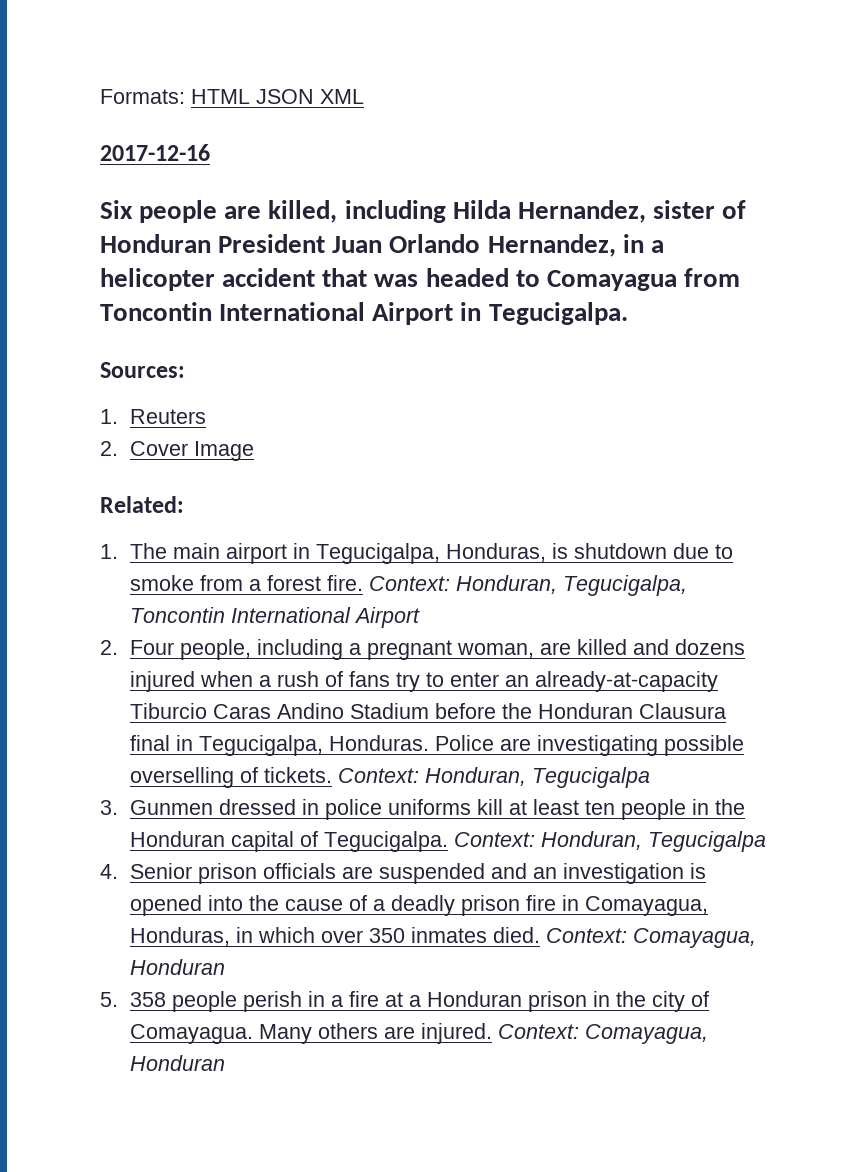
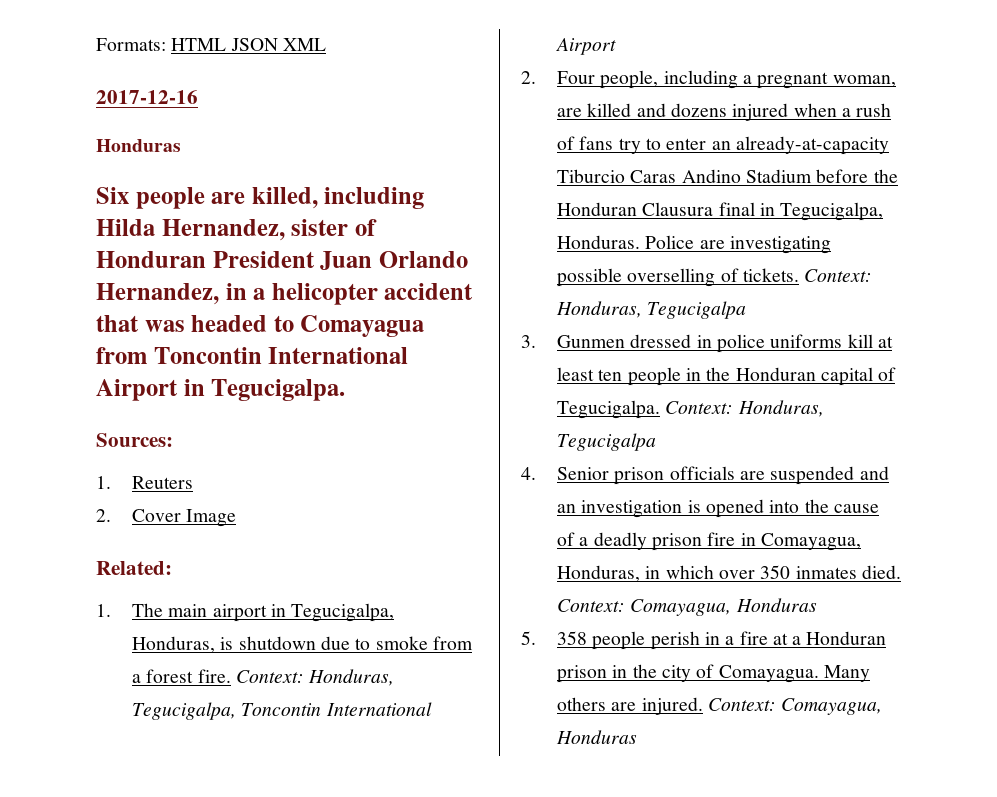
(210, 152) none -> [96,139,181,152] // Honduras
[455,575,557,594] Honduran, -> [308,669,395,686] Honduras,
[424,767,526,786] Honduran, -> [556,301,643,318] Honduras,
[540,831,642,850] Honduran, -> [737,400,824,417] Honduras,
[129,959,225,975] Honduran -> [735,598,817,612] Honduras
[129,1055,225,1071] Honduran -> [556,730,638,744] Honduras

